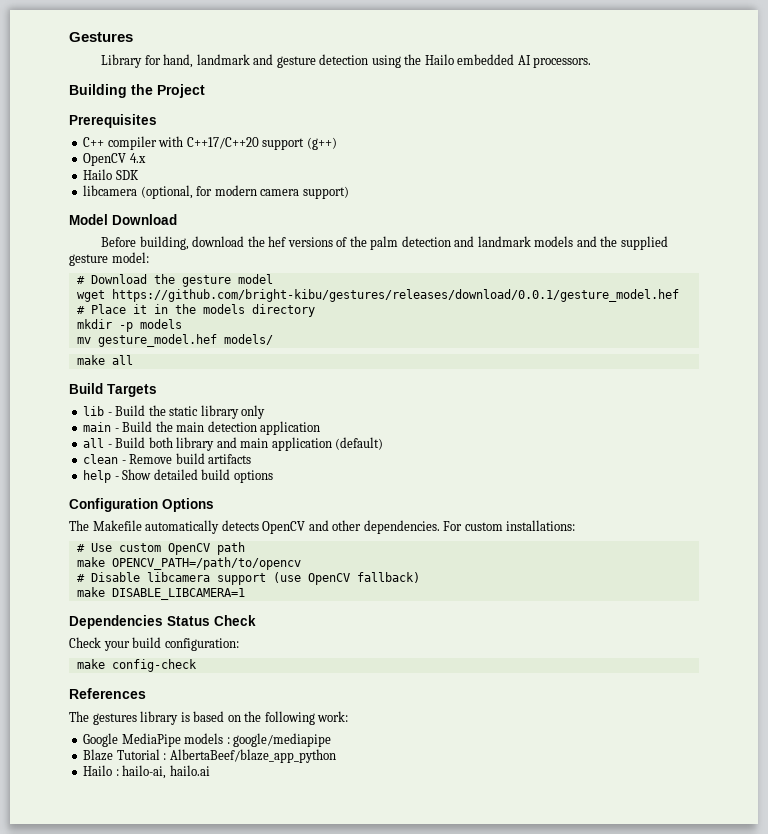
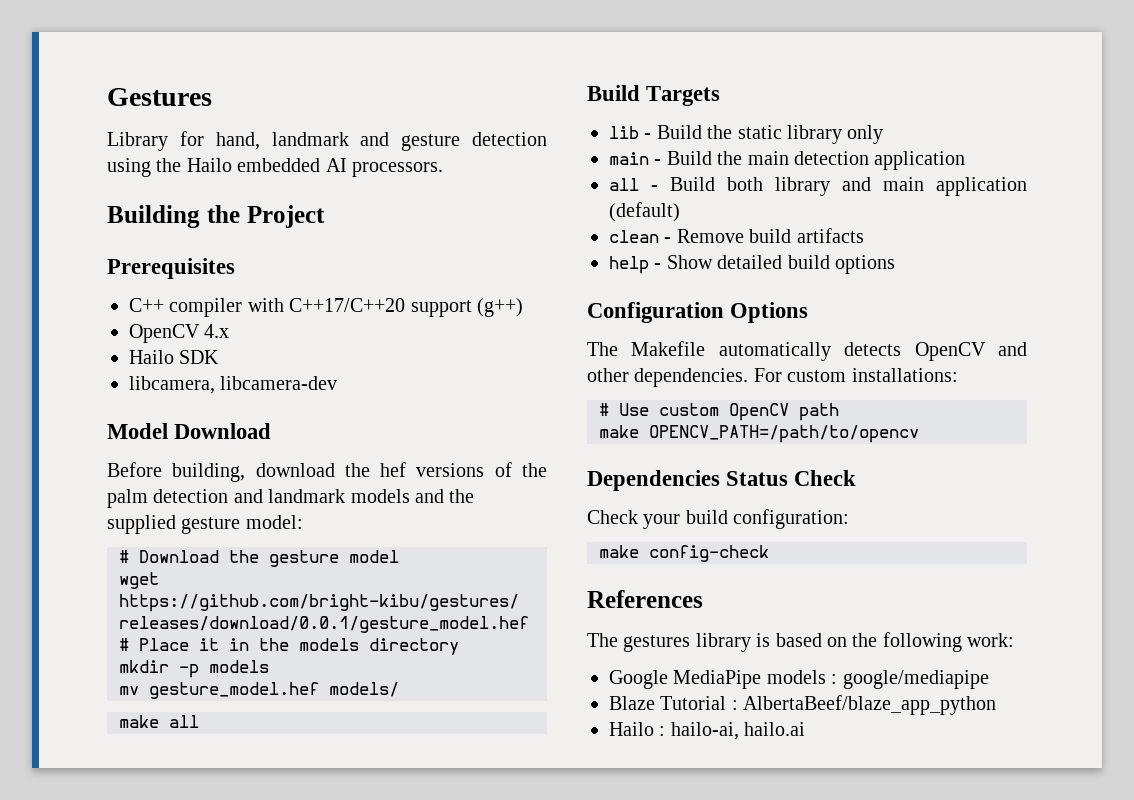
[83,185,349,199] libcamera (optional, for modern camera support) -> [129,376,338,394] libcamera, libcamera-dev
[76,572,420,585] [76,587,245,600] // # Disable libcamera support (use OpenCV fallback) // make DISABLE_LIBCAMERA=1 -> (919, 434) none

